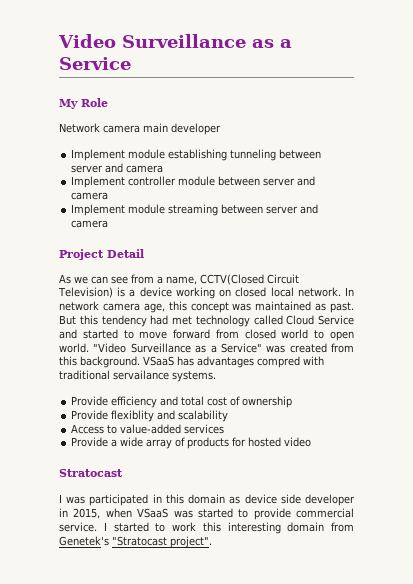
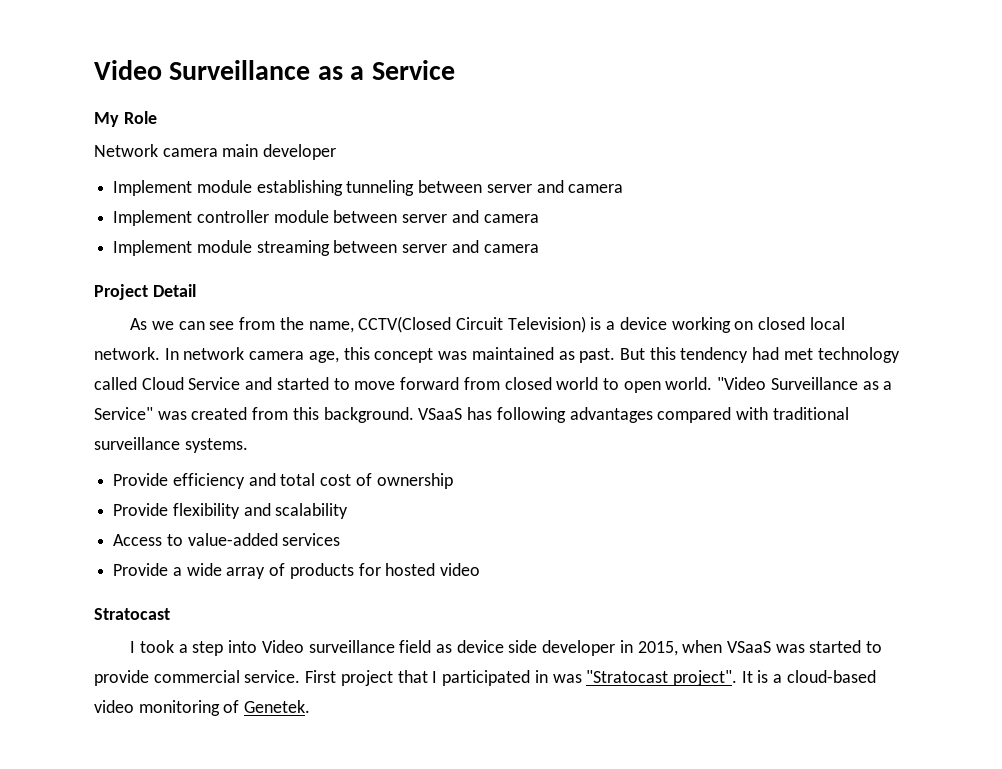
[157,276,163,284] a -> [279,317,304,330] the
[197,356,300,368] advantages compred -> [496,407,732,423] following advantages compared
[113,370,169,380] servailance -> [94,437,180,450] surveillance
[111,410,155,422] flexiblity -> [172,503,240,519] flexibility
[66,494,226,506] was participated in this domain -> [139,640,432,656] took a step into Video surveillance field
[103,522,354,534] [59,536,212,548] I started to work this interesting domain from Genetek's "Stratocast project". -> [305,670,876,686] [94,700,311,716] First project that I participated in was "Stratocast project". It is a cloud-based video monitoring of Genetek.

